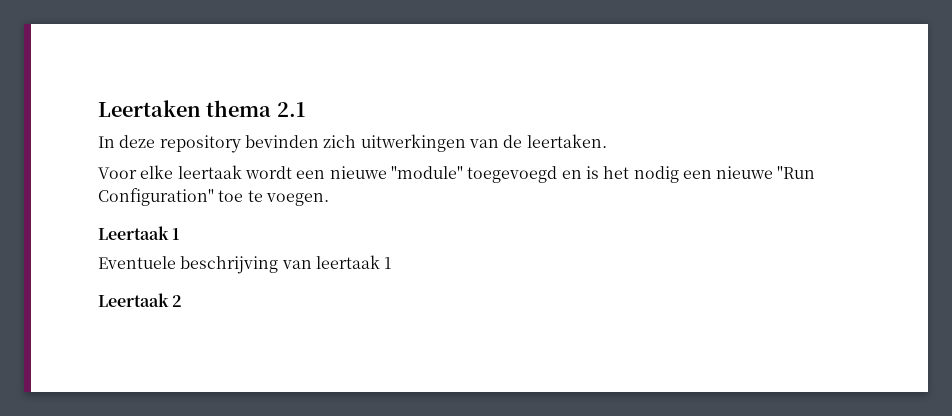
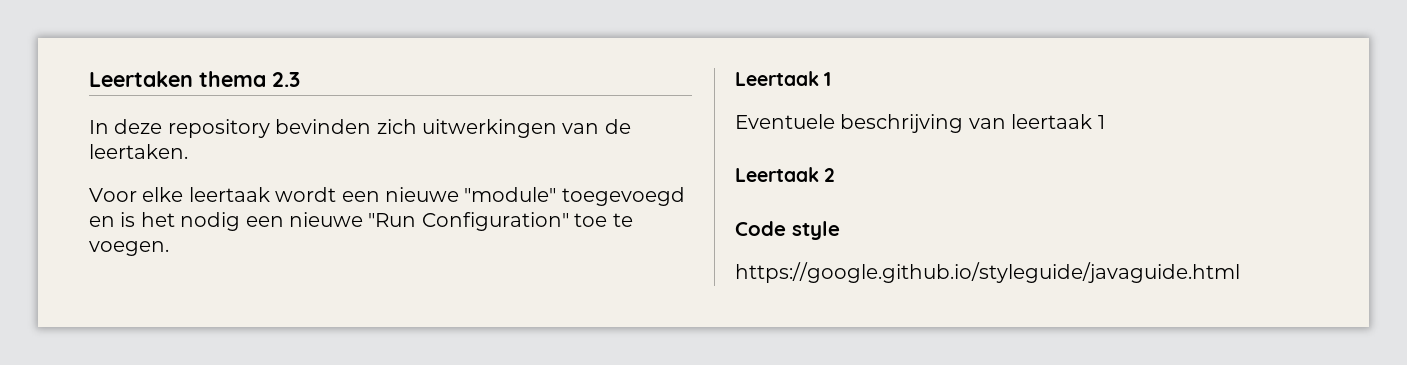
[276,102,305,117] 2.1 -> [272,72,300,87] 2.3
(183, 301) none -> [735,221,840,240] [735,262,1240,283] // Code style // https://google.github.io/styleguide/javaguide.html

